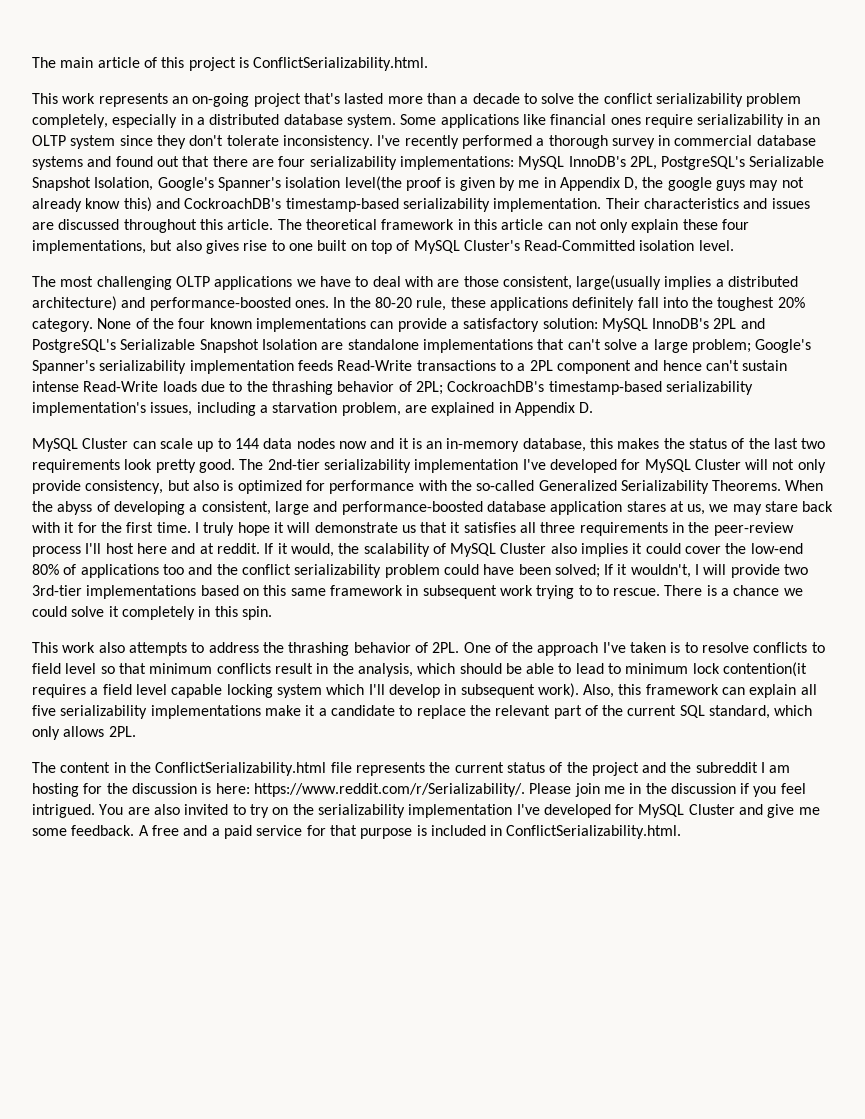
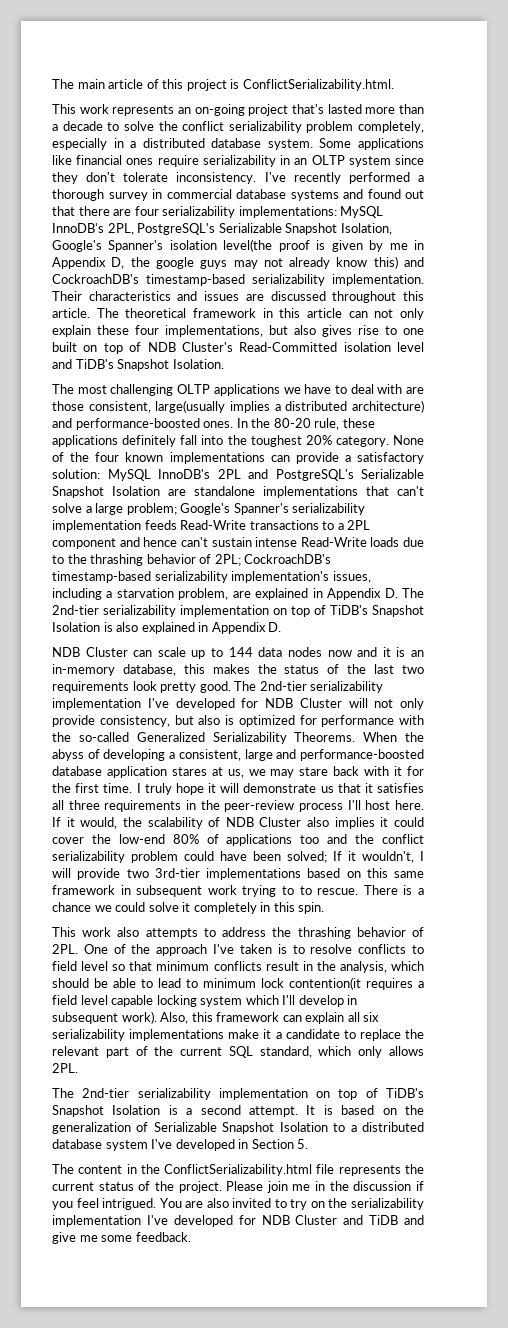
[413,240,460,254] MySQL -> [147,342,176,352] NDB
[698,240,734,251] level. -> [397,342,424,352] [52,359,224,371] level and TiDB's Snapshot Isolation.
[32,438,78,452] // MySQL -> [402,588,425,598] [52,605,424,617] [52,622,282,634] [52,647,80,657] The 2nd-tier serializability implementation on top of TiDB's Snapshot Isolation is also explained in Appendix D. // NDB
[644,459,691,473] MySQL -> [265,698,293,708] NDB
[136,543,260,554] here and at reddit. -> [395,800,424,810] here.
[450,543,497,557] MySQL -> [225,817,254,827] NDB
[32,705,56,716] five -> [363,1012,380,1022] six
(136, 731) none -> [52,1088,424,1100] [52,1105,424,1117] [52,1122,424,1134] [52,1139,309,1151] // The 2nd-tier serializability implementation on top of TiDB's Snapshot Isolation is a second attempt. It is based on the generalization of Serializable Snapshot Isolation to a distributed database system I've developed in Section 5.
[591,762,791,776] [32,783,525,797] project and the subreddit I am hosting for the discussion is here: https://www.reddit.com/r/Serializability/. -> [178,1181,222,1193] project.
[638,804,685,818] MySQL -> [261,1215,290,1225] NDB
(764, 809) none -> [369,1215,424,1225] TiDB and
[138,825,682,839] A free and a paid service for that purpose is included in ConflictSerializability.html. -> (191, 1237) none

